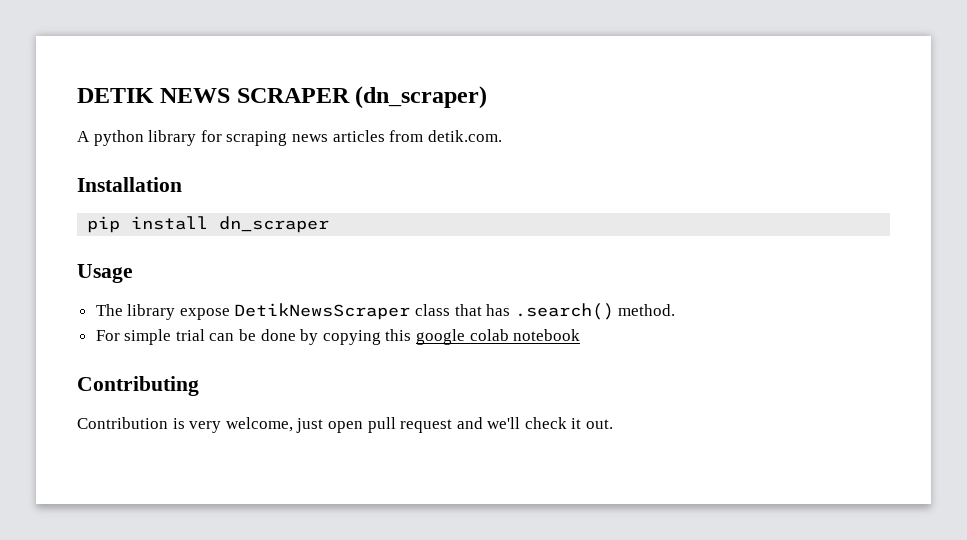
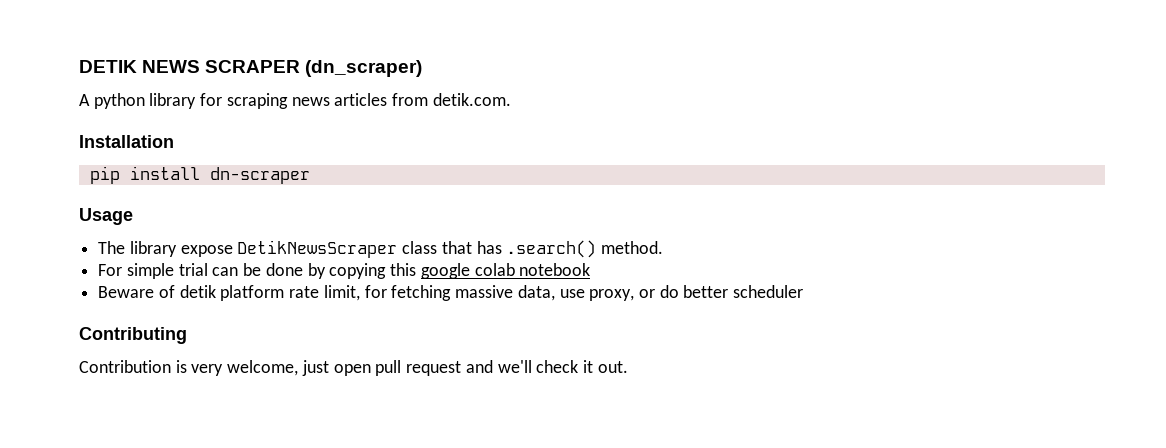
[219,216,330,233] dn_scraper -> [209,167,310,184] dn-scraper
(581, 335) none -> [98,285,804,301] // Beware of detik platform rate limit, for fetching massive data, use proxy, or do better scheduler

